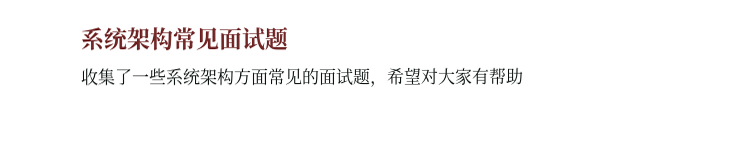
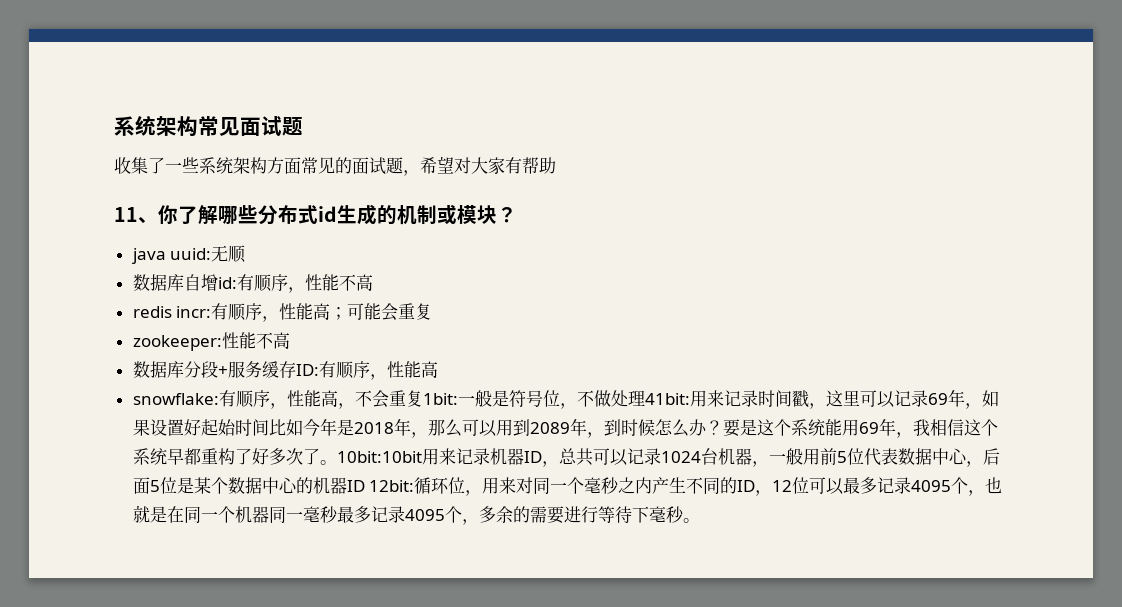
(524, 76) none -> [114,204,517,225] [131,245,247,264] [132,274,373,293] [132,303,433,322] [132,332,290,351] [132,361,438,380] [132,389,999,409] [132,418,998,438] [132,448,1000,467] [132,477,1003,496] [132,505,700,525] // 11、你了解哪些分布式id生成的机制或模块？ // java uuid:无顺 // 数据库自增id:有顺序，性能不高 // redis incr:有顺序，性能高；可能会重复 // zookeeper:性能不高 // 数据库分段+服务缓存ID:有顺序，性能高 // snowflake:有顺序，性能高，不会重复1bit:一般是符号位，不做处理41bit:用来记录时间戳，这里可以记录69年，如果设置好起始时间比如今年是2018年，那么可以用到2089年，到时候怎么办？要是这个系统能用69年，我相信这个系统早都重构了好多次了。10bit:10bit用来记录机器ID，总共可以记录1024台机器，一般用前5位代表数据中心，后面5位是某个数据中心的机器ID 12bit:循环位，用来对同一个毫秒之内产生不同的ID，12位可以最多记录4095个，也就是在同一个机器同一毫秒最多记录4095个，多余的需要进行等待下毫秒。

